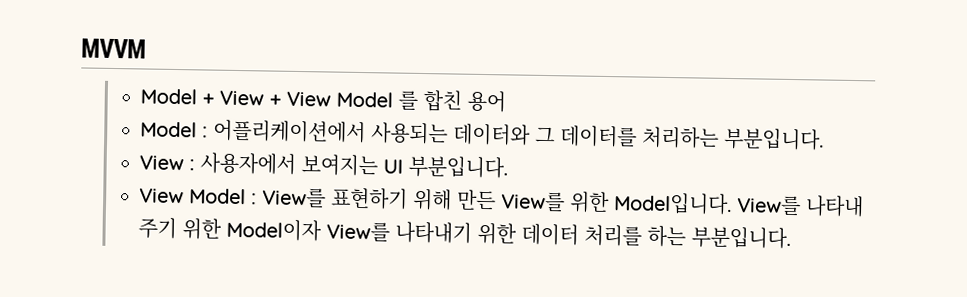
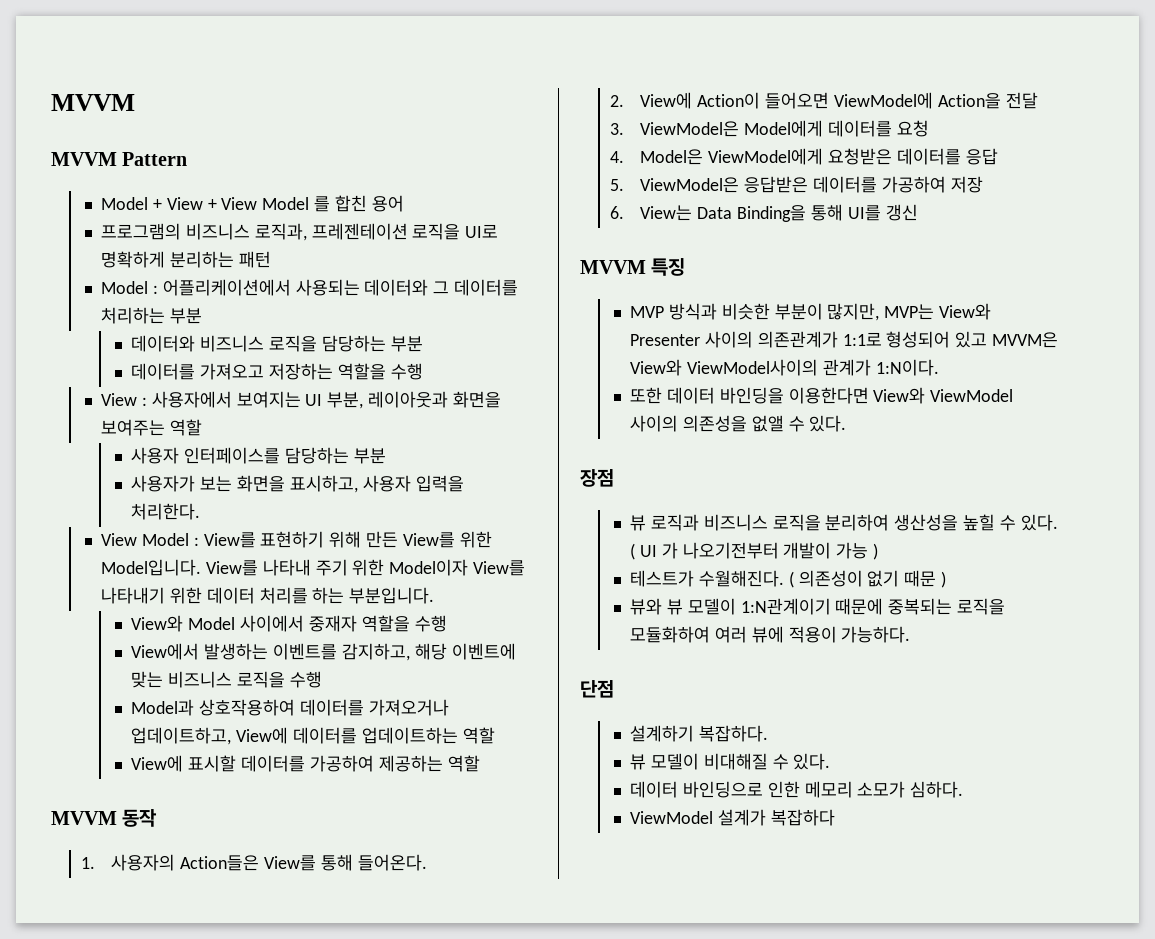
[81,38,146,59] MVVM -> [51,94,135,111] [51,152,188,166] MVVM // MVVM Pattern
(506, 101) none -> [100,223,499,241] [100,251,271,268] // 프로그램의 비즈니스 로직과, 프레젠테이션 로직을 UI로 명확하게 분리하는 패턴
[723,127,824,151] 부분입니다. -> [169,308,202,324] [131,335,423,352] [131,363,423,380] 부분 // 데이터와 비즈니스 로직을 담당하는 부분 // 데이터를 가져오고 저장하는 역할을 수행
[407,155,508,179] 부분입니다. -> [327,391,502,409] [100,419,202,436] [131,447,386,464] [131,475,464,493] [131,503,201,520] 부분, 레이아웃과 화면을 보여주는 역할 // 사용자 인터페이스를 담당하는 부분 // 사용자가 보는 화면을 표시하고, 사용자 입력을 처리한다.
(791, 237) none -> [131,615,447,632] [131,643,516,661] [131,671,322,688] [131,699,449,716] [131,727,495,745] [131,755,480,772] [51,809,158,827] [81,854,427,871] [610,92,1038,109] [610,120,929,137] [610,148,998,165] [610,176,983,193] [610,204,918,222] [580,258,686,276] [629,303,992,321] [629,331,1059,348] [629,359,939,376] [629,387,1014,404] [629,415,847,432] [580,469,614,487] [629,514,1058,531] [629,542,879,560] [629,570,947,588] [629,598,1006,615] [629,626,911,643] [580,680,614,698] [629,725,768,742] [629,753,831,770] [629,781,964,798] [629,809,835,826] // View와 Model 사이에서 중재자 역할을 수행 // View에서 발생하는 이벤트를 감지하고, 해당 이벤트에 맞는 비즈니스 로직을 수행 // Model과 상호작용하여 데이터를 가져오거나 업데이트하고, View에 데이터를 업데이트하는 역할 // View에 표시할 데이터를 가공하여 제공하는 역할 // MVVM 동작 // 1. 사용자의 Action들은 View를 통해 들어온다. // 2. View에 Action이 들어오면 ViewModel에 Action을 전달 // 3. ViewModel은 Model에게 데이터를 요청 // 4. Model은 ViewModel에게 요청받은 데이터를 응답 // 5. ViewModel은 응답받은 데이터를 가공하여 저장 // 6. View는 Data Binding을 통해 UI를 갱신 // MVVM 특징 // MVP 방식과 비슷한 부분이 많지만, MVP는 View와 Presenter 사이의 의존관계가 1:1로 형성되어 있고 MVVM은 View와 ViewModel사이의 관계가 1:N이다. // 또한 데이터 바인딩을 이용한다면 View와 ViewModel 사이의 의존성을 없앨 수 있다. // 장점 // 뷰 로직과 비즈니스 로직을 분리하여 생산성을 높힐 수 있다. ( UI 가 나오기전부터 개발이 가능 ) // 테스트가 수월해진다. ( 의존성이 없기 때문 ) // 뷰와 뷰 모델이 1:N관계이기 때문에 중복되는 로직을 모듈화하여 여러 뷰에 적용이 가능하다. // 단점 // 설계하기 복잡하다. // 뷰 모델이 비대해질 수 있다. // 데이터 바인딩으로 인한 메모리 소모가 심하다. // ViewModel 설계가 복잡하다

